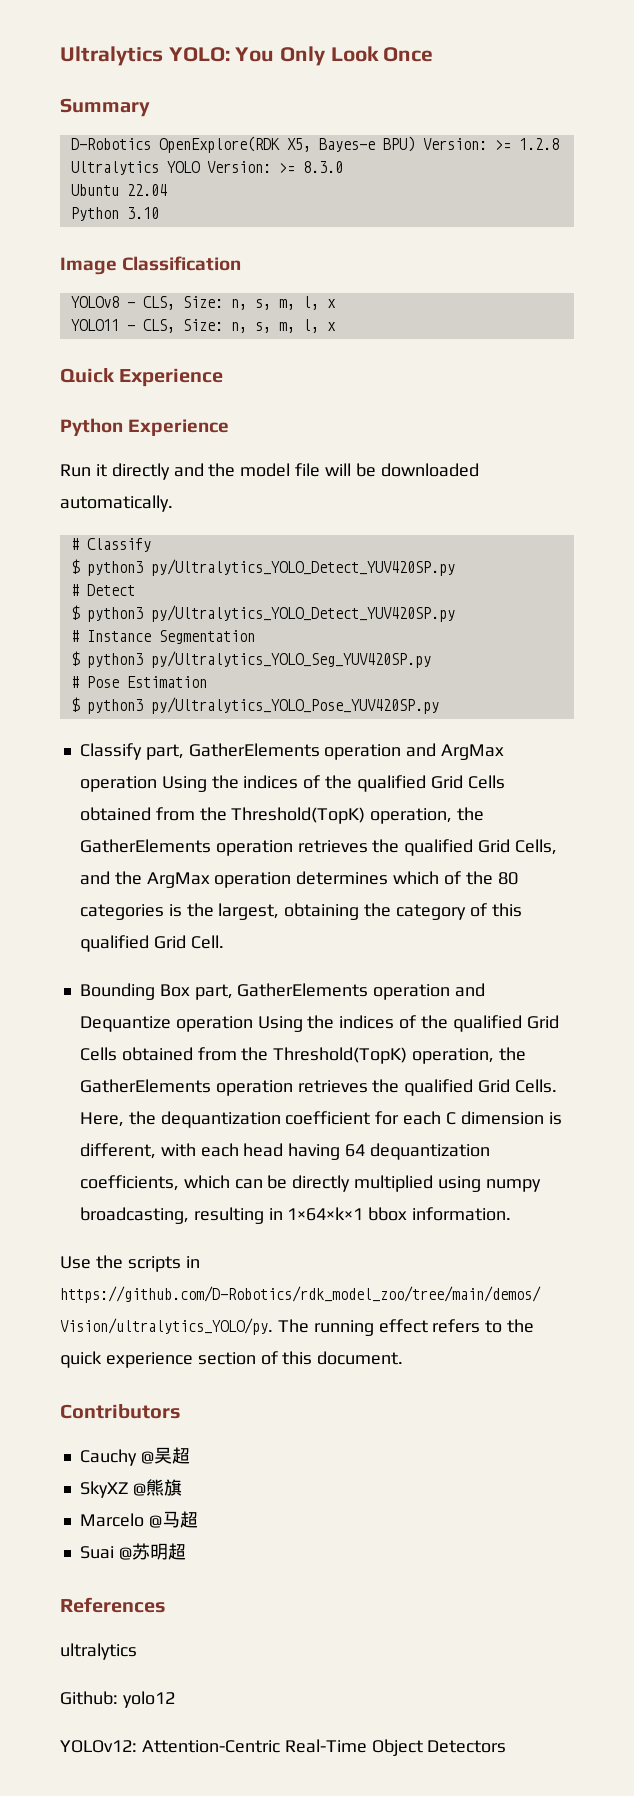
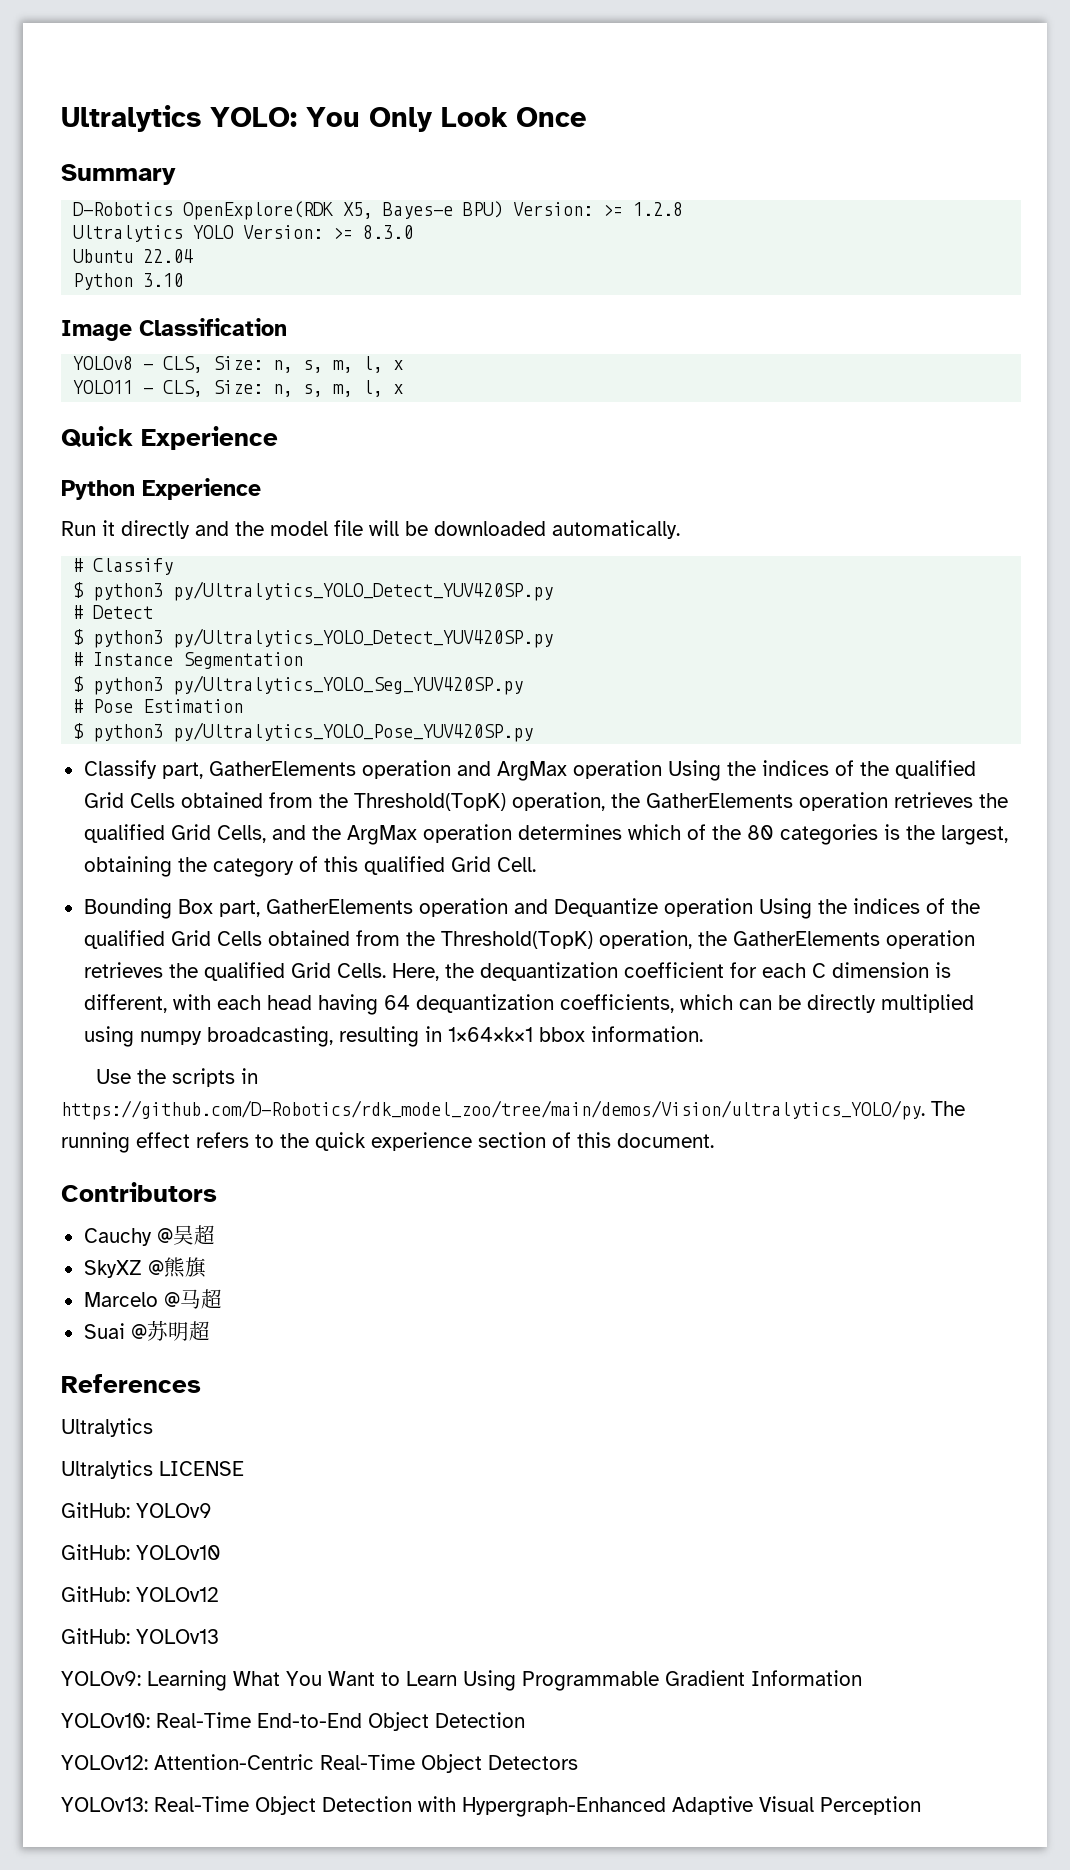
[60,1643,137,1660] [60,1691,175,1708] ultralytics // Github: yolo12 -> [61,1418,153,1437] [61,1460,244,1479] [61,1502,212,1518] [61,1544,221,1560] [61,1586,219,1602] [61,1628,219,1644] [61,1670,862,1691] [61,1712,525,1731] Ultralytics // Ultralytics LICENSE // GitHub: YOLOv9 // GitHub: YOLOv10 // GitHub: YOLOv12 // GitHub: YOLOv13 // YOLOv9: Learning What You Want to Learn Using Programmable Gradient Information // YOLOv10: Real-Time End-to-End Object Detection
(507, 1746) none -> [61,1796,921,1817] // YOLOv13: Real-Time Object Detection with Hypergraph-Enhanced Adaptive Visual Perception

